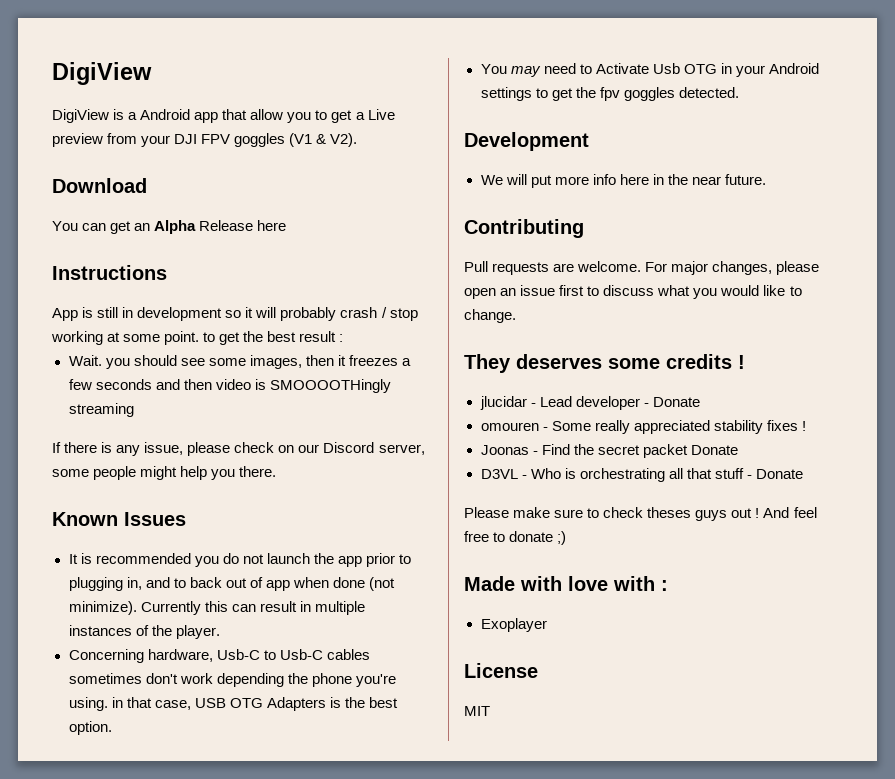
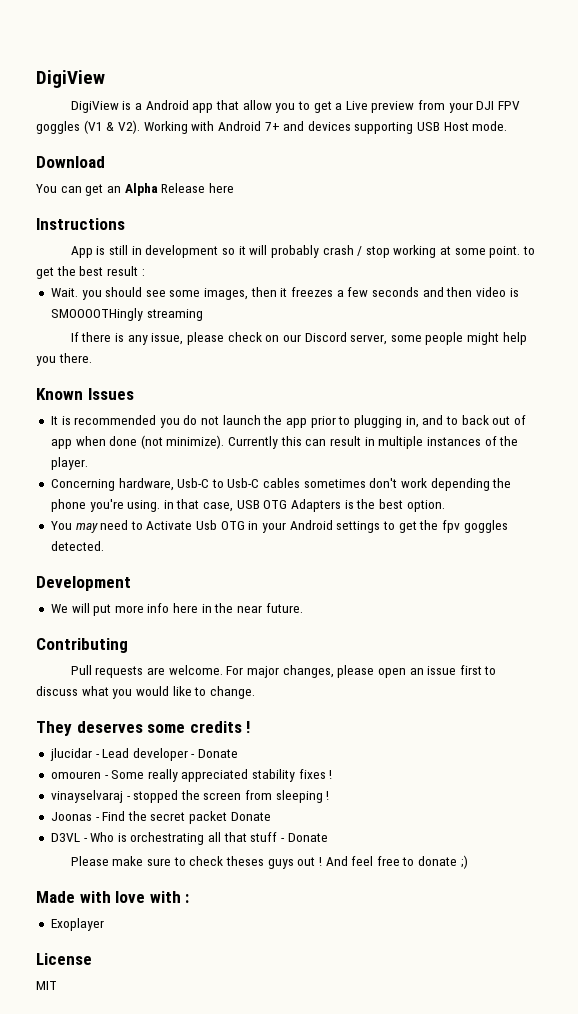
(358, 140) none -> [143,121,508,134] Working with Android 7+ and devices supporting USB Host mode.
(806, 426) none -> [50,790,330,803] // vinayselvaraj - stopped the screen from sleeping !

